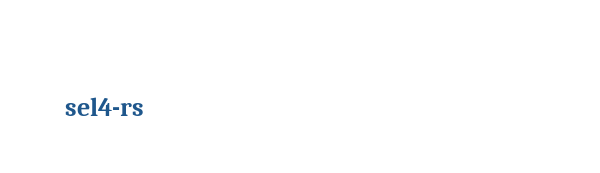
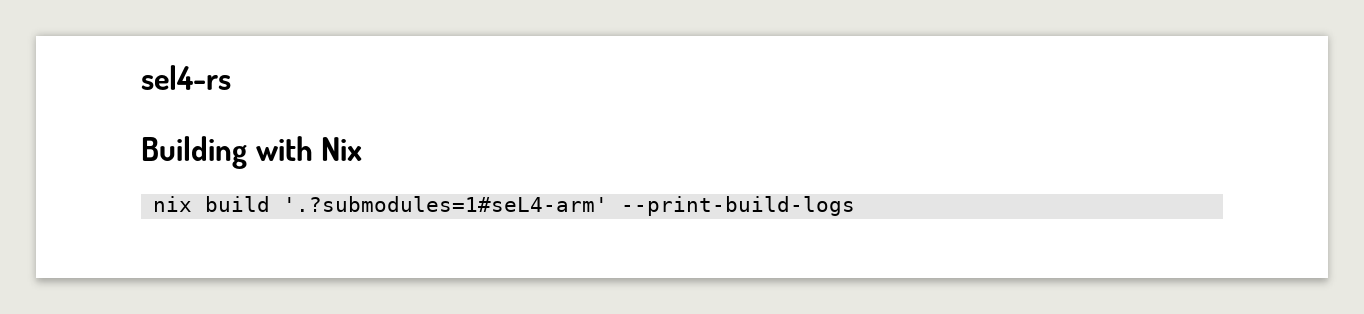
(144, 106) none -> [141,136,363,169] [153,196,856,216] // Building with Nix // nix build '.?submodules=1#seL4-arm' --print-build-logs

